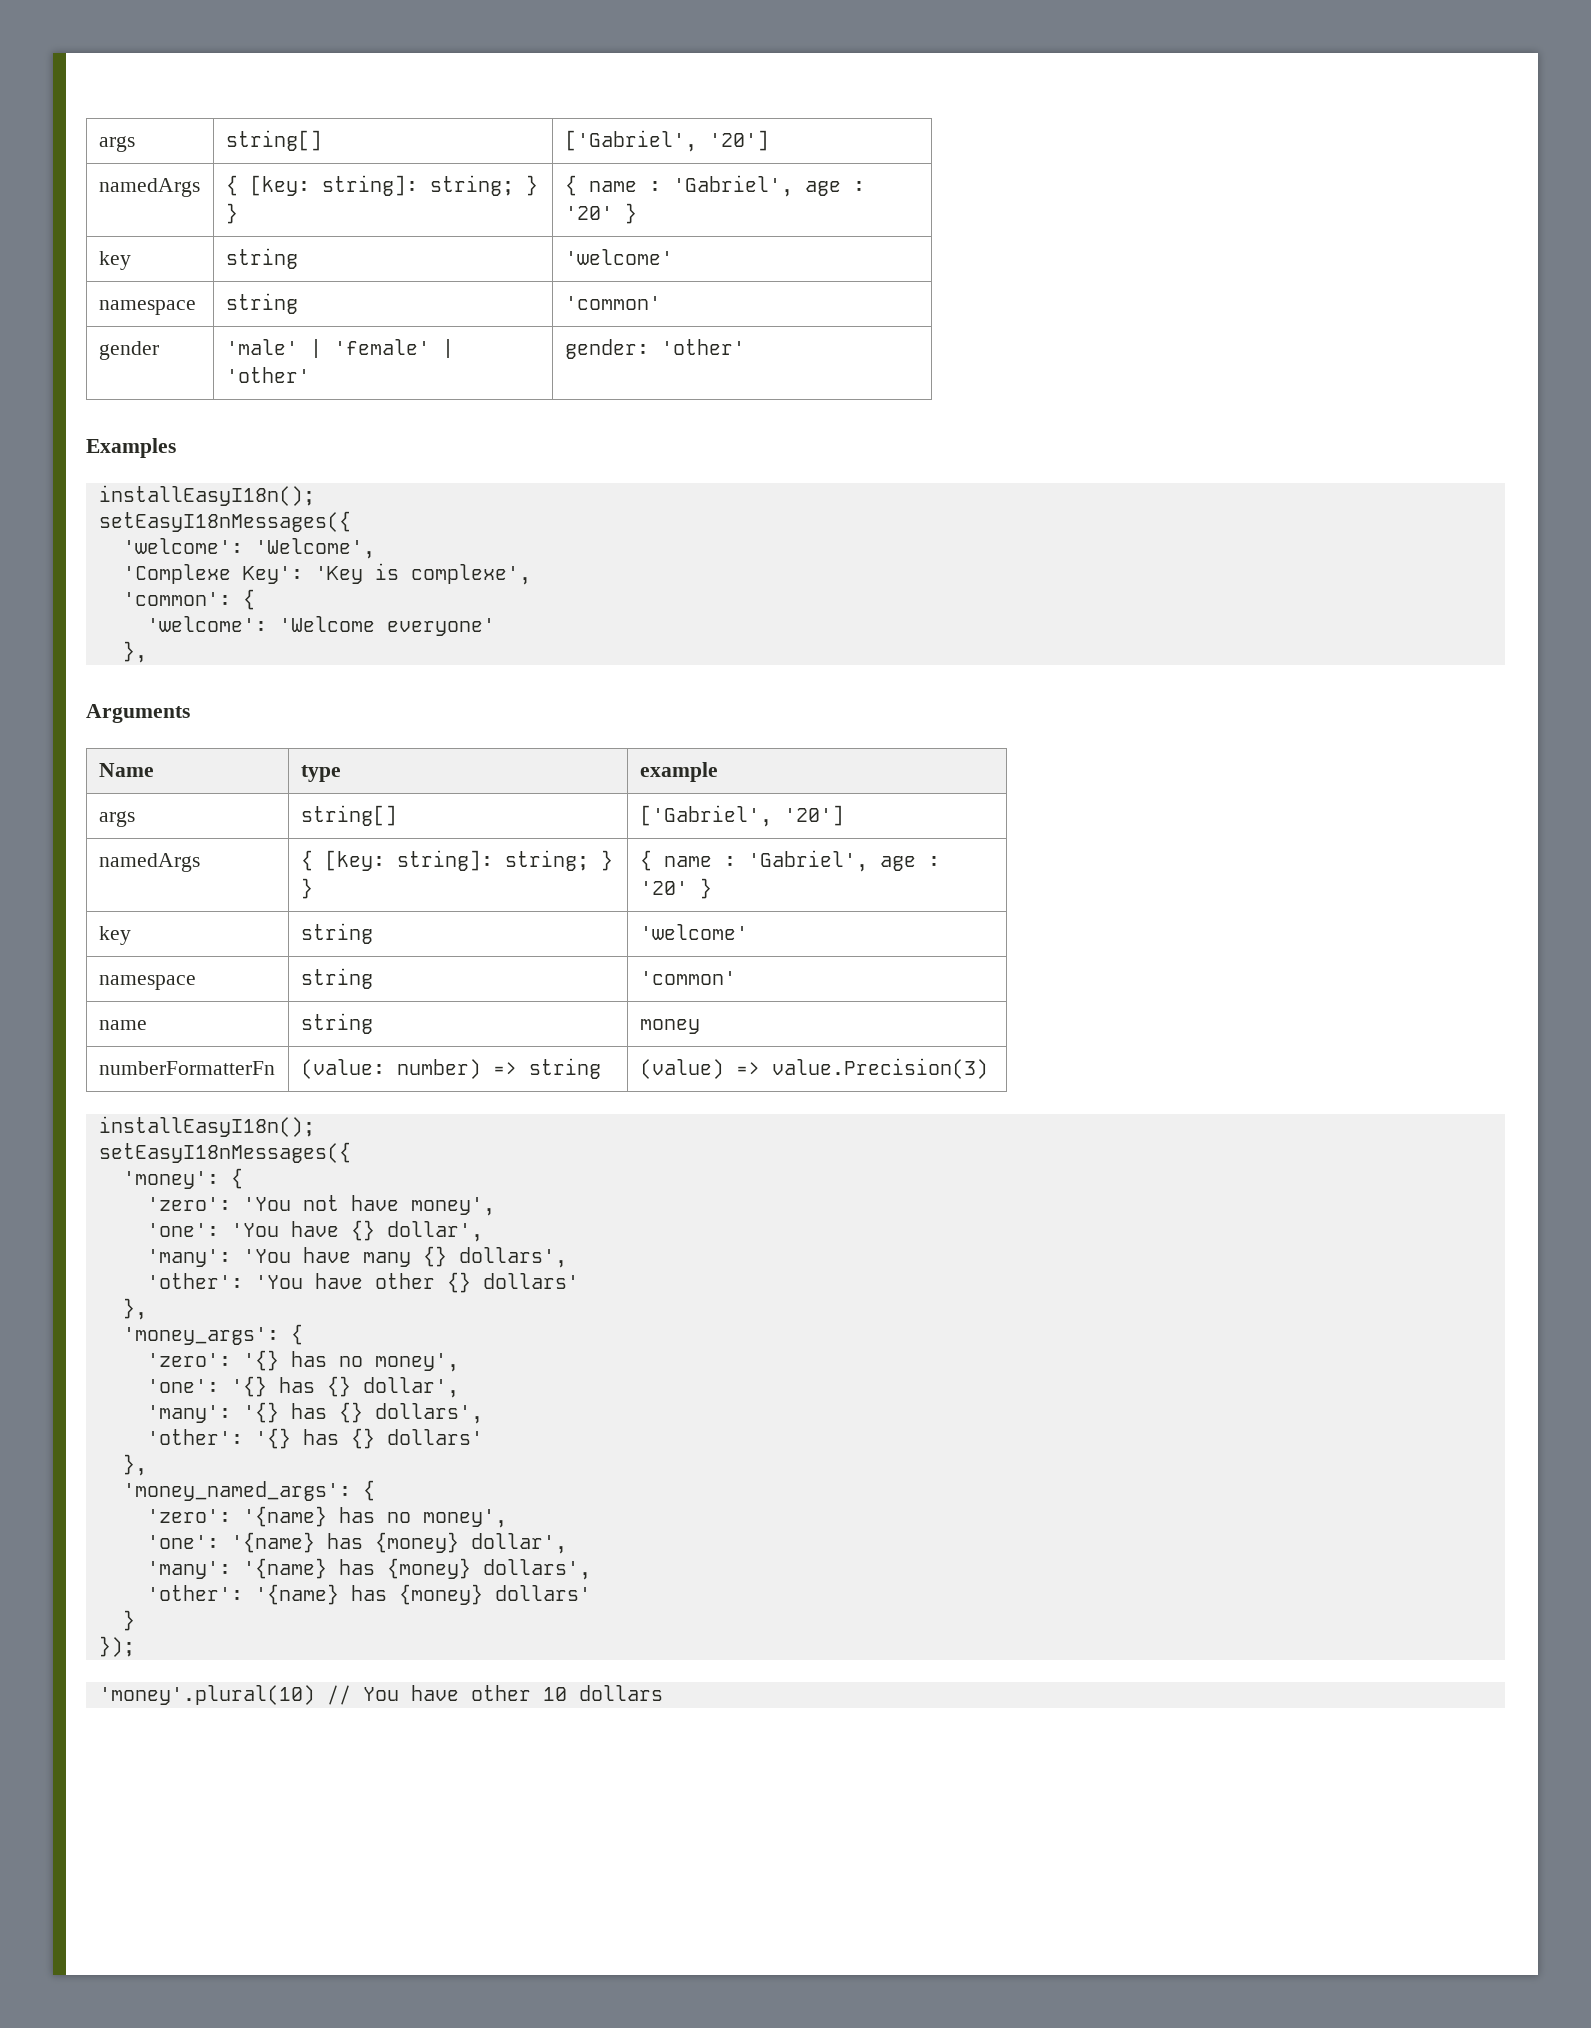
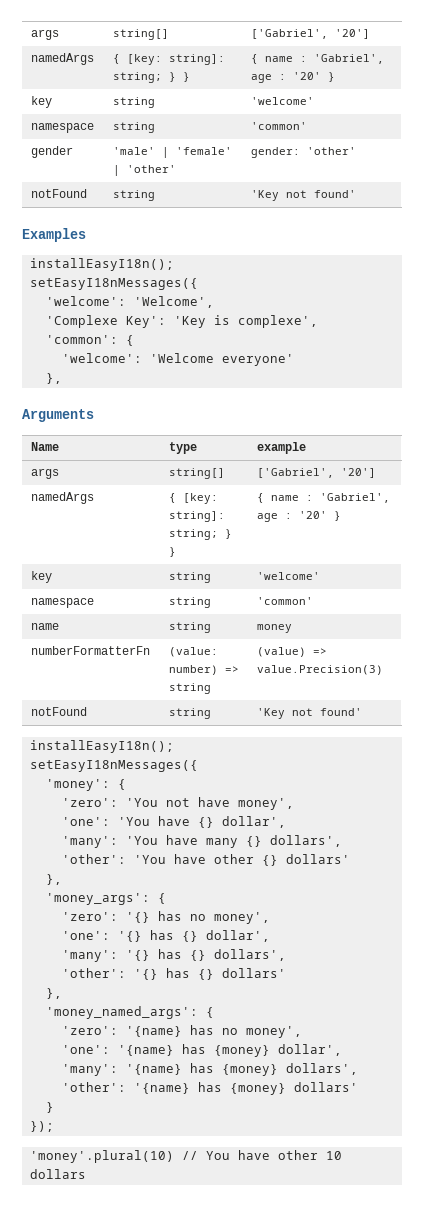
(745, 347) none -> [31,189,88,198] [113,190,156,201] [251,190,357,201] // notFound | string | 'Key not found'
(988, 1068) none -> [31,707,88,716] [169,708,212,719] [257,708,363,719] // notFound | string | 'Key not found'

